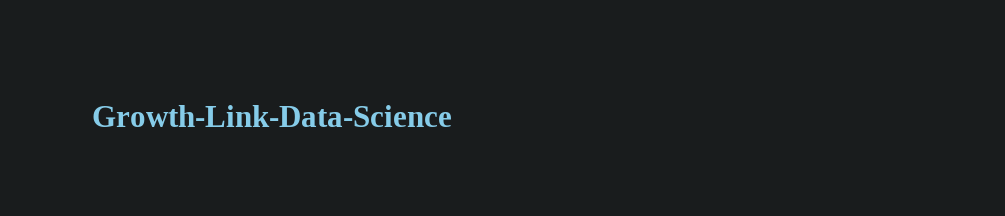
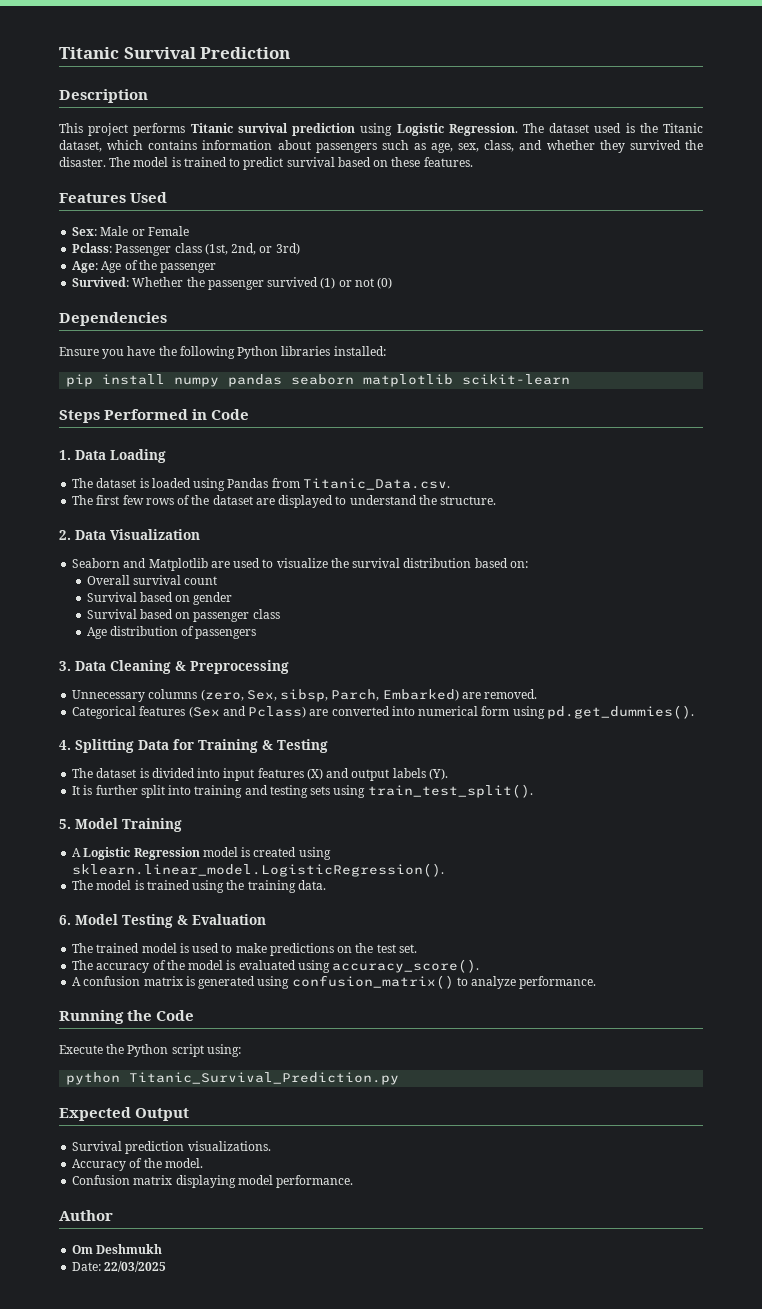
[92,105,452,127] Growth-Link-Data-Science -> [59,47,291,59] [59,89,148,103] [59,123,703,136] [59,140,703,153] [59,157,473,170] [59,192,168,203] [72,226,189,236] [72,243,300,256] [72,260,217,273] [72,277,393,290] [59,312,167,326] [59,346,386,359] [66,374,571,387] [59,409,250,423] [59,449,166,463] [72,478,450,491] [72,495,497,508] [59,529,200,540] [72,558,528,571] [86,575,218,585] [86,592,233,605] [86,609,280,622] [86,626,257,639] [59,660,289,674] [72,689,538,702] [72,705,694,719] [59,739,328,753] [72,768,448,781] [72,784,533,798] [59,818,182,832] [72,847,331,860] [72,863,445,877] [72,880,326,893] [59,914,266,928] [72,943,417,956] [72,959,480,973] [72,975,597,989] [59,1010,195,1024] [59,1044,241,1057] [66,1072,400,1085] [59,1107,190,1121] [72,1141,271,1154] [72,1158,203,1171] [72,1175,354,1188] [59,1210,113,1221] [72,1244,163,1254] [72,1261,167,1272] Titanic Survival Prediction // Description // This project performs Titanic survival prediction using Logistic Regression. The dataset used is the Titanic dataset, which contains information about passengers such as age, sex, class, and whether they survived the disaster. The model is trained to predict survival based on these features. // Features Used // Sex: Male or Female // Pclass: Passenger class (1st, 2nd, or 3rd) // Age: Age of the passenger // Survived: Whether the passenger survived (1) or not (0) // Dependencies // Ensure you have the following Python libraries installed: // pip install numpy pandas seaborn matplotlib scikit-learn // Steps Performed in Code // 1. Data Loading // The dataset is loaded using Pandas from Titanic_Data.csv. // The first few rows of the dataset are displayed to understand the structure. // 2. Data Visualization // Seaborn and Matplotlib are used to visualize the survival distribution based on: // Overall survival count // Survival based on gender // Survival based on passenger class // Age distribution of passengers // 3. Data Cleaning & Preprocessing // Unnecessary columns (zero, Sex, sibsp, Parch, Embarked) are removed. // Categorical features (Sex and Pclass) are converted into numerical form using pd.get_dummies(). // 4. Splitting Data for Training & Testing // The dataset is divided into input features (X) and output labels (Y). // It is further split into training and testing sets using train_test_split(). // 5. Model Training // A Logistic Regression model is created using sklearn.linear_model.LogisticRegression(). // The model is trained using the training data. // 6. Model Testing & Evaluation // The trained model is used to make predictions on the test set. // The accuracy of the model is evaluated using accuracy_score(). // A confusion matrix is generated using confusion_matrix() to analyze performance. // Running the Code // Execute the Python script using: // python Titanic_Survival_Prediction.py // Expected Output // Survival prediction visualizations. // Accuracy of the model. // Confusion matrix displaying model performance. // Author // Om Deshmukh // Date: 22/03/2025

